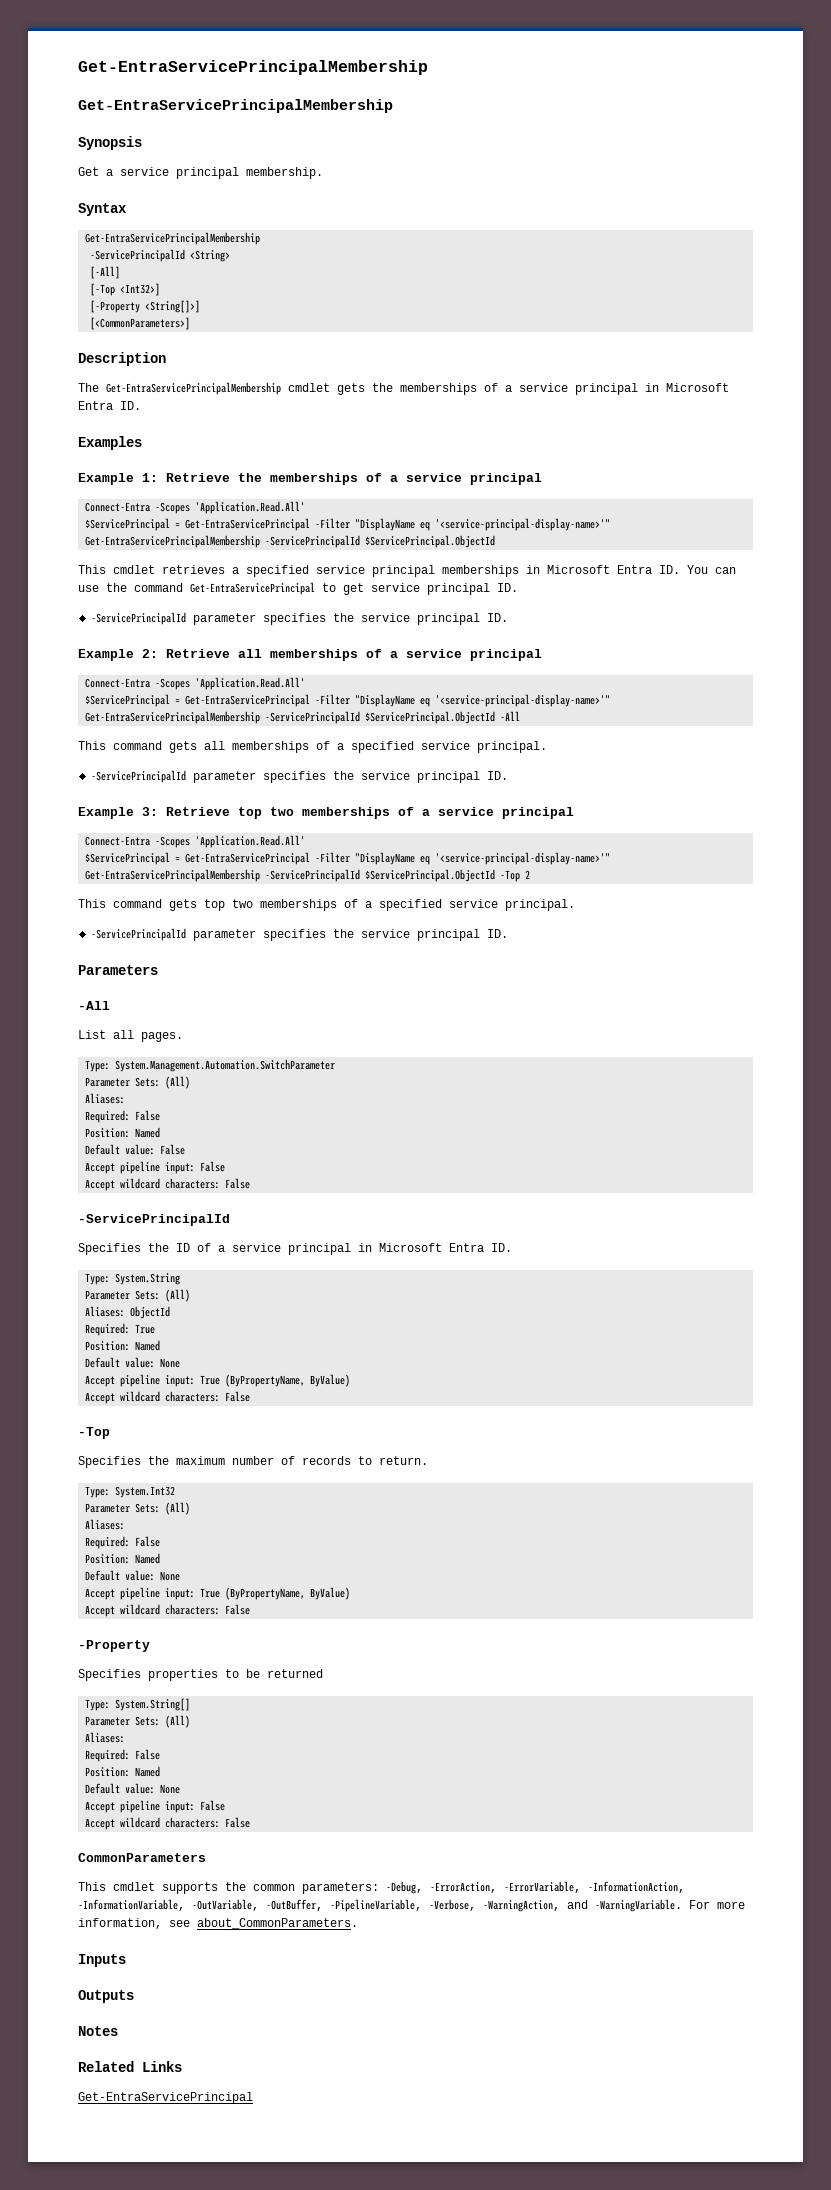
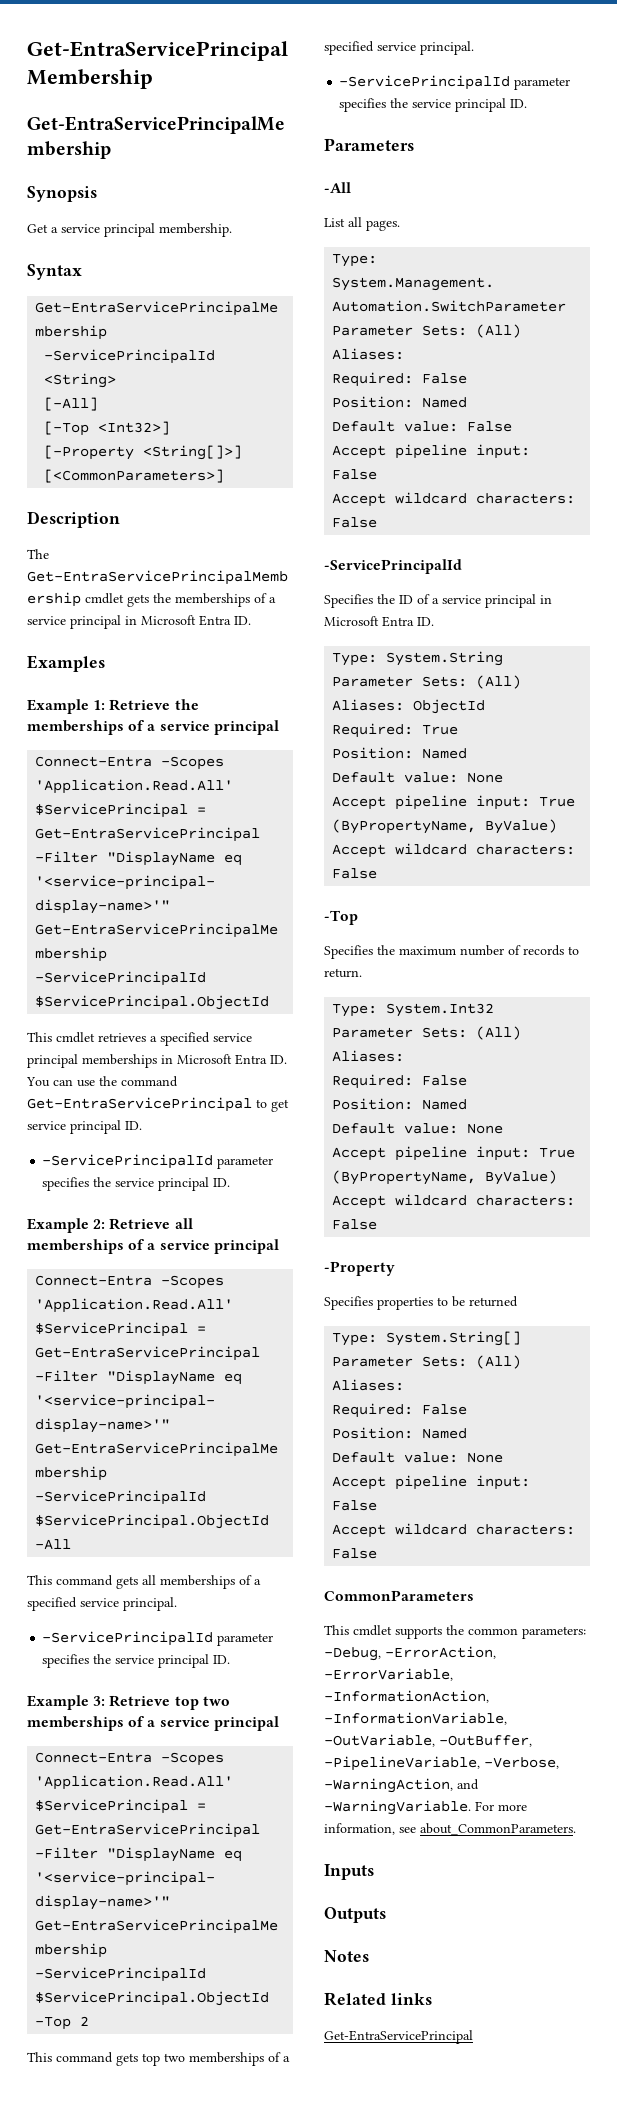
[142,2061,182,2072] Links -> [390,1993,432,2005] links

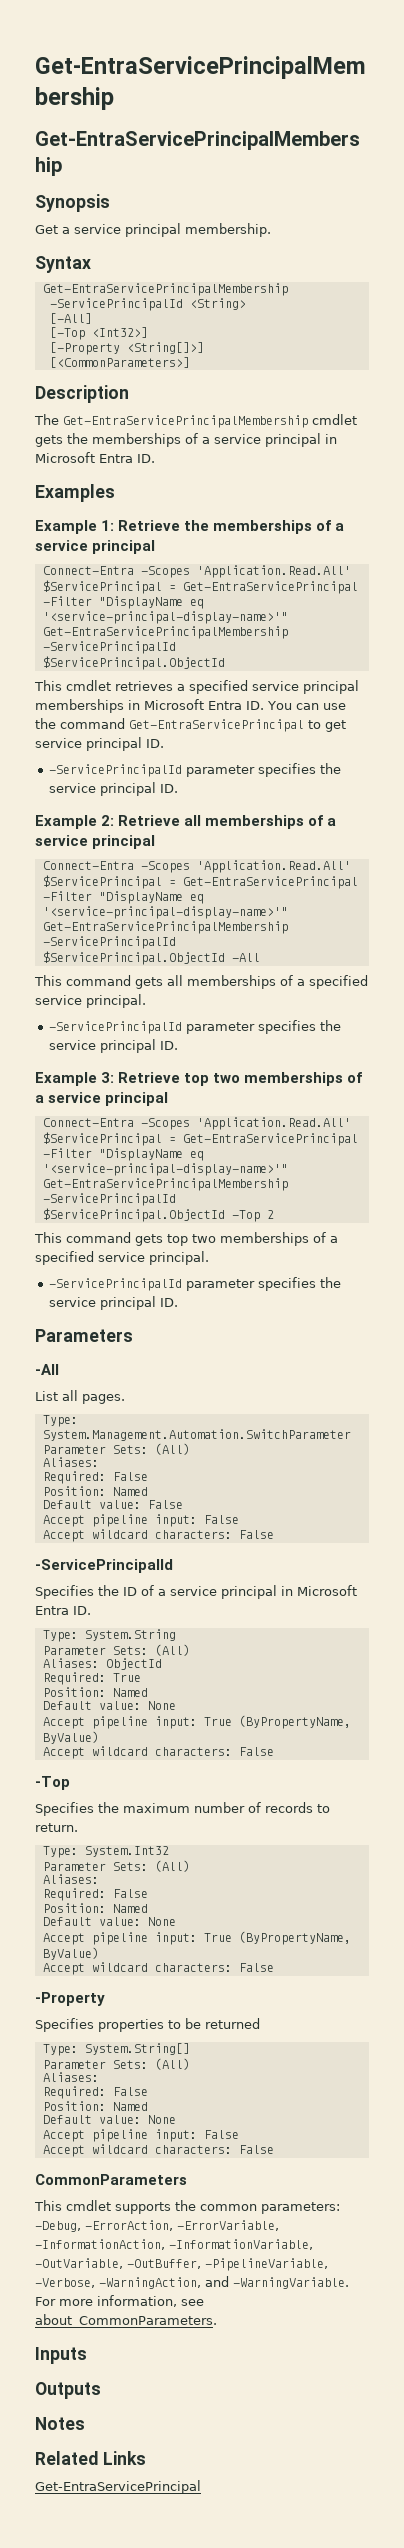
[390,1993,432,2005] links -> [102,2451,146,2465] Links

